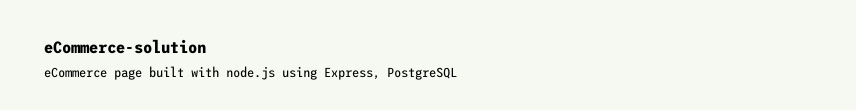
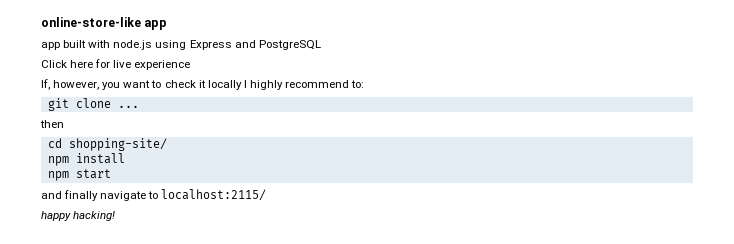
[44,39,206,54] [44,67,142,80] eCommerce-solution // eCommerce page -> [41,17,168,30] [41,42,60,50] online-store-like app // app
[324,67,380,80] Express, -> [189,40,256,50] Express and
(457, 73) none -> [41,59,191,70] [41,79,365,90] [47,98,139,111] [40,120,64,128] [47,138,167,151] [47,153,125,166] [47,169,111,181] [41,189,267,201] [41,211,116,221] // Click here for live experience // If, however, you want to check it locally I highly recommend to: // git clone ... // then // cd shopping-site/ // npm install // npm start // and finally navigate to localhost:2115/ // happy hacking!

